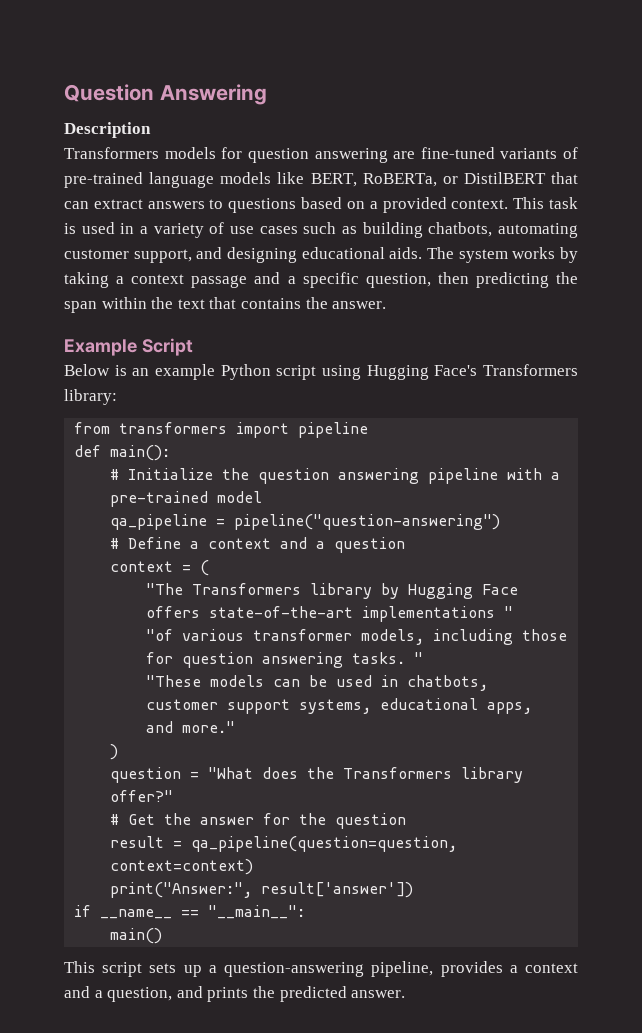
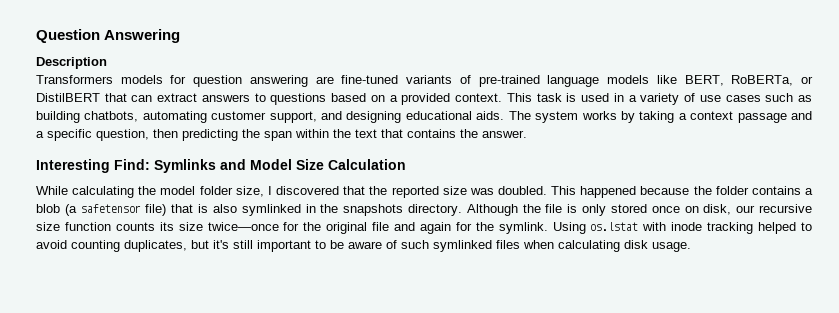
[64,338,193,356] [64,364,578,380] [64,389,117,405] [74,422,369,438] [74,445,171,461] [110,468,561,484] [110,491,263,507] [110,514,501,530] [110,537,406,553] [110,560,210,576] [146,583,519,599] [146,606,514,622] [146,629,568,645] [146,652,424,668] [146,675,489,691] [146,698,533,714] [146,721,236,733] [110,744,119,760] [110,767,524,783] [110,790,174,802] [110,813,407,829] [110,836,458,852] [110,859,254,875] [110,882,414,898] [74,905,306,919] [110,928,163,944] [64,961,578,977] [64,986,406,1002] Example Script // Below is an example Python script using Hugging Face's Transformers library: // from transformers import pipeline // def main(): // # Initialize the question answering pipeline with a pre-trained model // qa_pipeline = pipeline("question-answering") // # Define a context and a question // context = ( // "The Transformers library by Hugging Face offers state-of-the-art implementations " // "of various transformer models, including those for question answering tasks. " // "These models can be used in chatbots, customer support systems, educational apps, and more." // ) // question = "What does the Transformers library offer?" // # Get the answer for the question // result = qa_pipeline(question=question, context=context) // print("Answer:", result['answer']) // if __name__ == "__main__": // main() // This script sets up a question-answering pipeline, provides a context and a question, and prints the predicted answer. -> [36,159,406,173] [36,186,813,198] [36,204,813,216] [36,222,813,234] [36,240,691,252] Interesting Find: Symlinks and Model Size Calculation // While calculating the model folder size, I discovered that the reported size was doubled. This happened because the folder contains a blob (a safetensor file) that is also symlinked in the snapshots directory. Although the file is only stored once on disk, our recursive size function counts its size twice—once for the original file and again for the symlink. Using os.lstat with inode tracking helped to avoid counting duplicates, but it's still important to be aware of such symlinked files when calculating disk usage.

